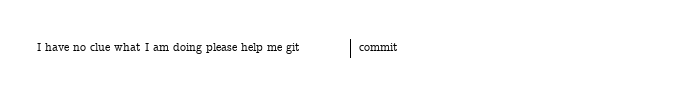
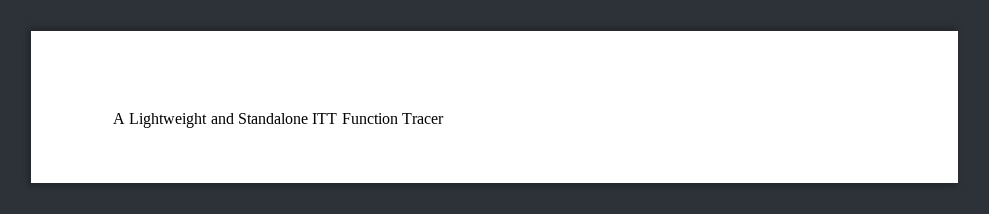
[37,43,398,54] I have no clue what I am doing please help me git commit -> [113,113,444,128] A Lightweight and Standalone ITT Function Tracer

